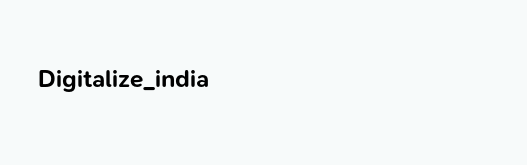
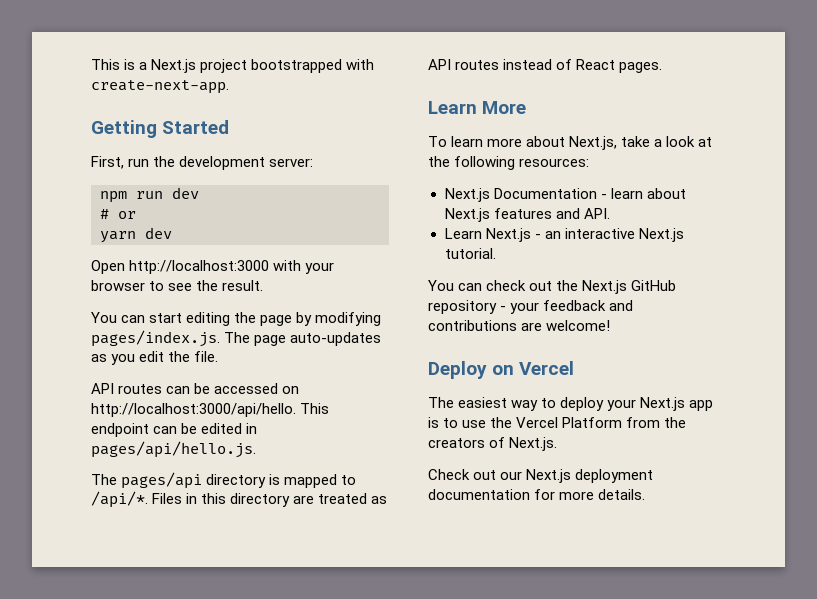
[38,70,209,92] Digitalize_india -> [91,59,375,73] [91,80,229,94] [91,120,230,138] [91,156,314,170] [100,187,199,203] [100,209,136,219] [100,227,172,243] [91,260,335,274] [91,280,264,291] [91,312,382,326] [91,330,382,347] [91,351,219,365] [91,383,300,394] [91,403,330,417] [91,423,258,437] [91,441,256,458] [91,472,357,489] [91,491,388,508] [428,59,663,73] [428,101,527,114] [428,136,713,150] [428,156,590,170] [444,188,686,202] [444,208,610,222] [444,228,684,242] [444,248,496,259] [428,280,677,294] [428,300,634,314] [428,320,611,331] [428,361,575,379] [428,397,714,411] [428,417,687,428] [428,437,558,451] [428,469,654,483] [428,489,646,500] This is a Next.js project bootstrapped with create-next-app. // Getting Started // First, run the development server: // npm run dev // # or // yarn dev // Open http://localhost:3000 with your browser to see the result. // You can start editing the page by modifying pages/index.js. The page auto-updates as you edit the file. // API routes can be accessed on http://localhost:3000/api/hello. This endpoint can be edited in pages/api/hello.js. // The pages/api directory is mapped to /api/*. Files in this directory are treated as API routes instead of React pages. // Learn More // To learn more about Next.js, take a look at the following resources: // Next.js Documentation - learn about Next.js features and API. // Learn Next.js - an interactive Next.js tutorial. // You can check out the Next.js GitHub repository - your feedback and contributions are welcome! // Deploy on Vercel // The easiest way to deploy your Next.js app is to use the Vercel Platform from the creators of Next.js. // Check out our Next.js deployment documentation for more details.

